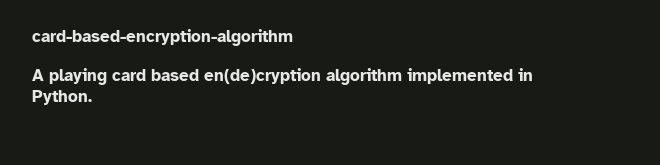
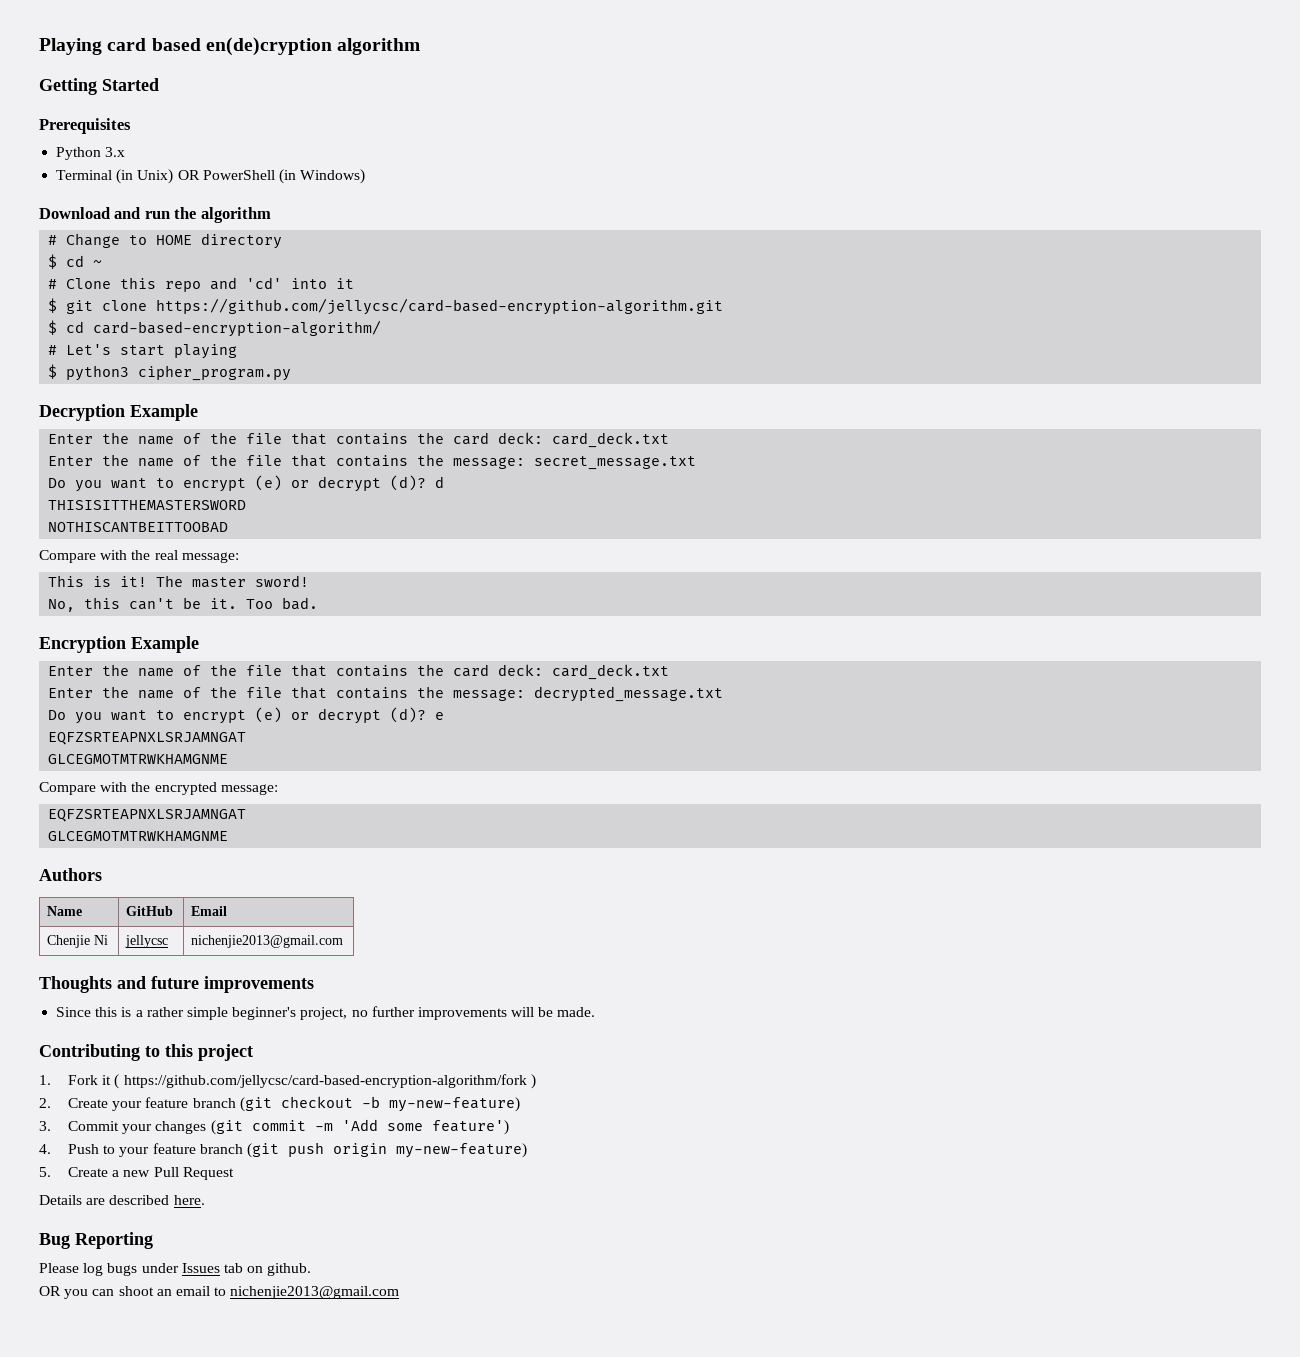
[32,29,293,46] [32,68,107,85] card-based-encryption-algorithm // A playing -> [39,38,102,55] Playing
[407,68,533,84] [32,90,92,105] implemented in Python. -> [39,78,159,95] [39,118,131,134] [56,147,126,160] [56,169,366,184] [39,207,271,223] [48,233,283,249] [48,254,103,269] [48,277,355,292] [48,298,724,315] [48,320,382,337] [48,344,238,359] [48,364,292,381] [39,404,198,421] [48,432,670,448] [48,454,697,470] [48,475,445,492] [48,500,247,510] [48,522,229,532] [39,550,239,563] [48,575,310,588] [48,597,319,612] [39,636,199,653] [48,664,670,680] [48,686,724,702] [48,707,445,724] [48,732,247,745] [48,754,229,764] [39,782,278,795] [48,809,247,822] [48,831,229,841] [39,868,102,881] [47,906,83,916] [126,906,174,916] [191,906,228,916] [47,935,109,948] [125,935,169,948] [191,935,344,948] [39,976,314,993] [56,1006,596,1020] [39,1044,253,1061] [39,1074,536,1089] [39,1096,520,1112] [39,1119,509,1135] [39,1142,527,1158] [39,1167,234,1180] [39,1195,205,1205] [39,1232,153,1249] [39,1263,312,1276] [39,1286,400,1299] // Getting Started // Prerequisites // Python 3.x // Terminal (in Unix) OR PowerShell (in Windows) // Download and run the algorithm // # Change to HOME directory // $ cd ~ // # Clone this repo and 'cd' into it // $ git clone https://github.com/jellycsc/card-based-encryption-algorithm.git // $ cd card-based-encryption-algorithm/ // # Let's start playing // $ python3 cipher_program.py // Decryption Example // Enter the name of the file that contains the card deck: card_deck.txt // Enter the name of the file that contains the message: secret_message.txt // Do you want to encrypt (e) or decrypt (d)? d // THISISITTHEMASTERSWORD // NOTHISCANTBEITTOOBAD // Compare with the real message: // This is it! The master sword! // No, this can't be it. Too bad. // Encryption Example // Enter the name of the file that contains the card deck: card_deck.txt // Enter the name of the file that contains the message: decrypted_message.txt // Do you want to encrypt (e) or decrypt (d)? e // EQFZSRTEAPNXLSRJAMNGAT // GLCEGMOTMTRWKHAMGNME // Compare with the encrypted message: // EQFZSRTEAPNXLSRJAMNGAT // GLCEGMOTMTRWKHAMGNME // Authors // Name | GitHub | Email // Chenjie Ni | jellycsc | nichenjie2013@gmail.com // Thoughts and future improvements // Since this is a rather simple beginner's project, no further improvements will be made. // Contributing to this project // 1. Fork it ( https://github.com/jellycsc/card-based-encryption-algorithm/fork ) // 2. Create your feature branch (git checkout -b my-new-feature) // 3. Commit your changes (git commit -m 'Add some feature') // 4. Push to your feature branch (git push origin my-new-feature) // 5. Create a new Pull Request // Details are described here. // Bug Reporting // Please log bugs under Issues tab on github. // OR you can shoot an email to nichenjie2013@gmail.com

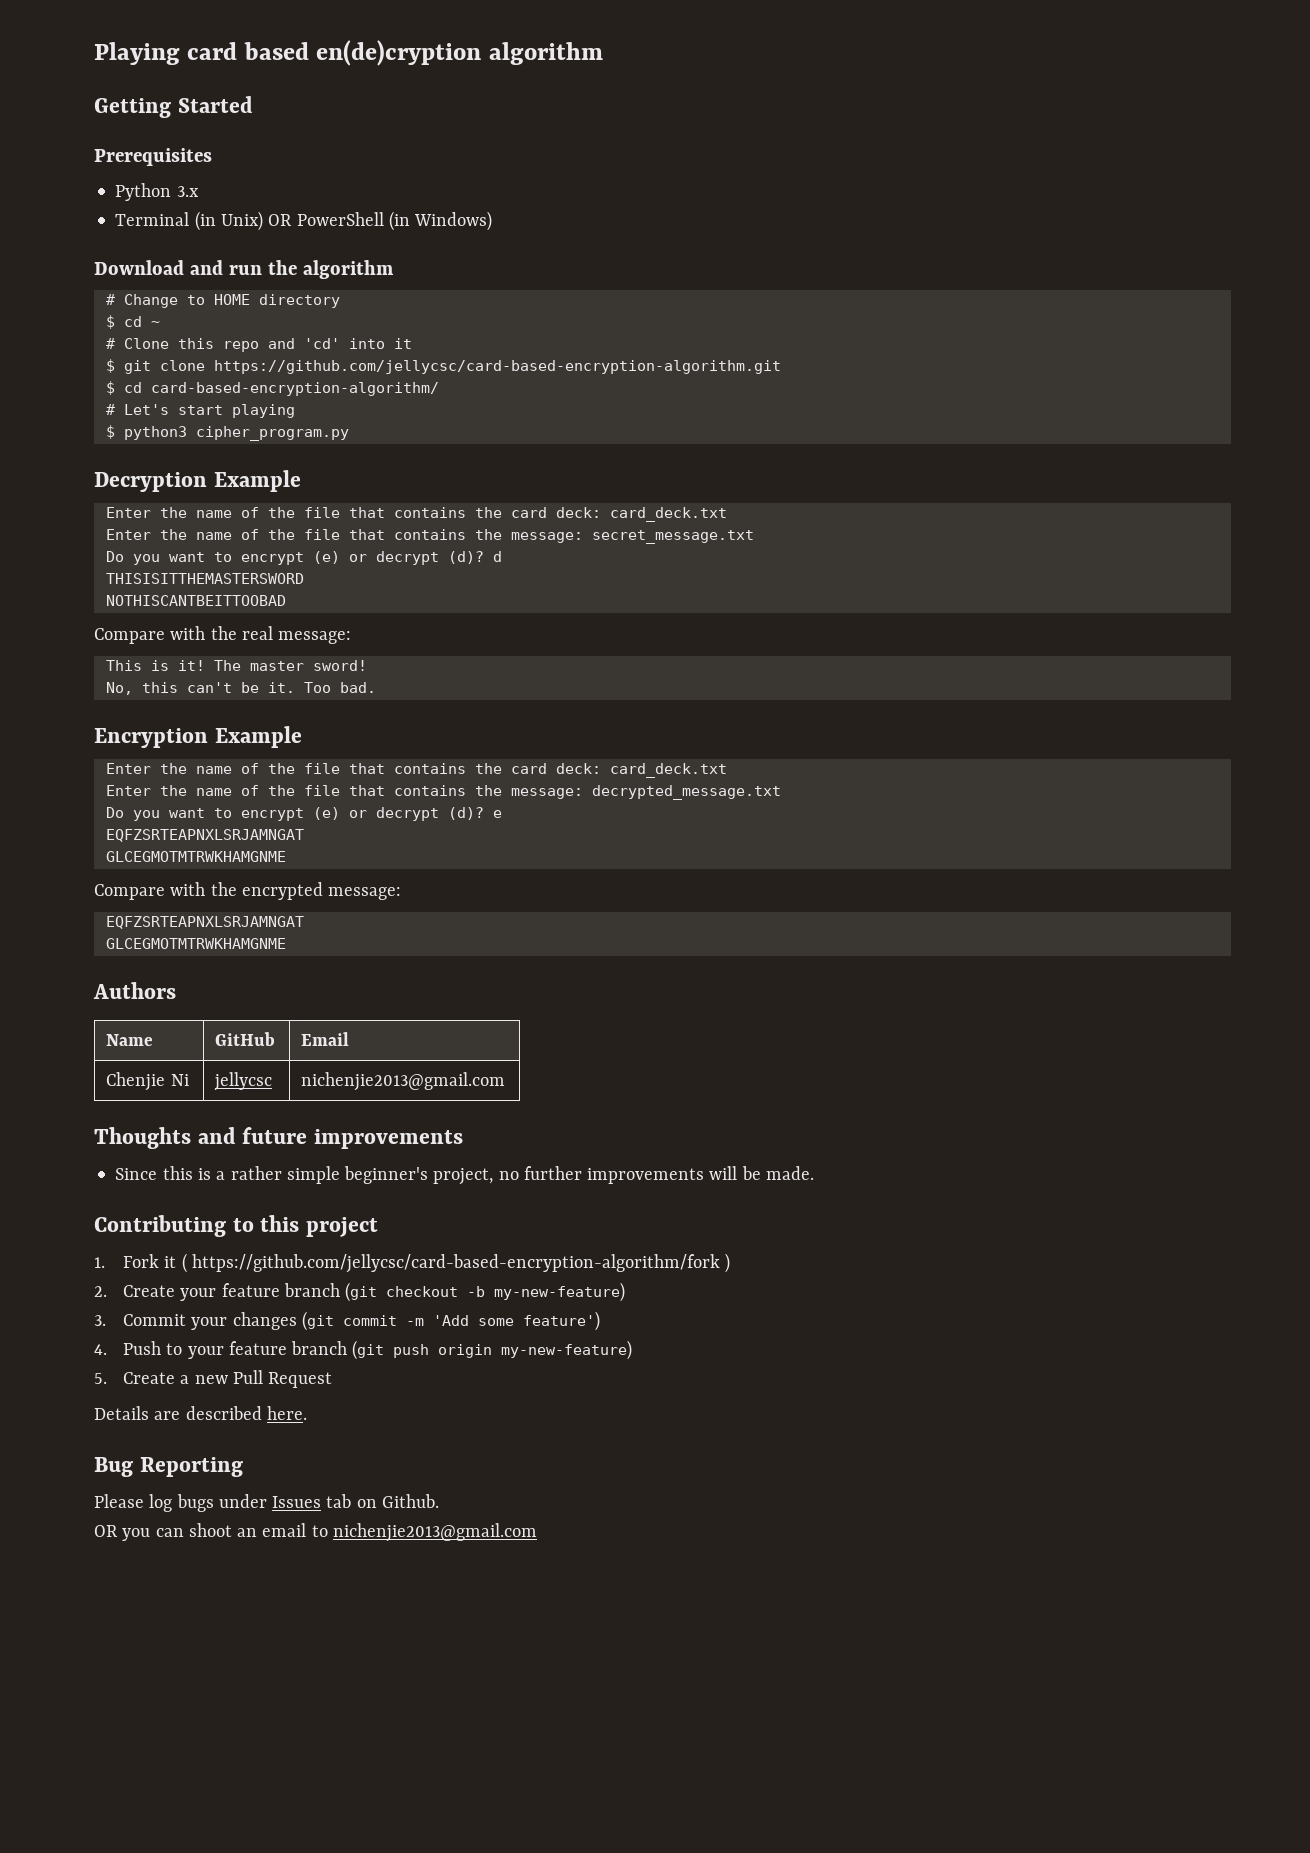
[267,1263,312,1276] github. -> [381,1494,439,1508] Github.

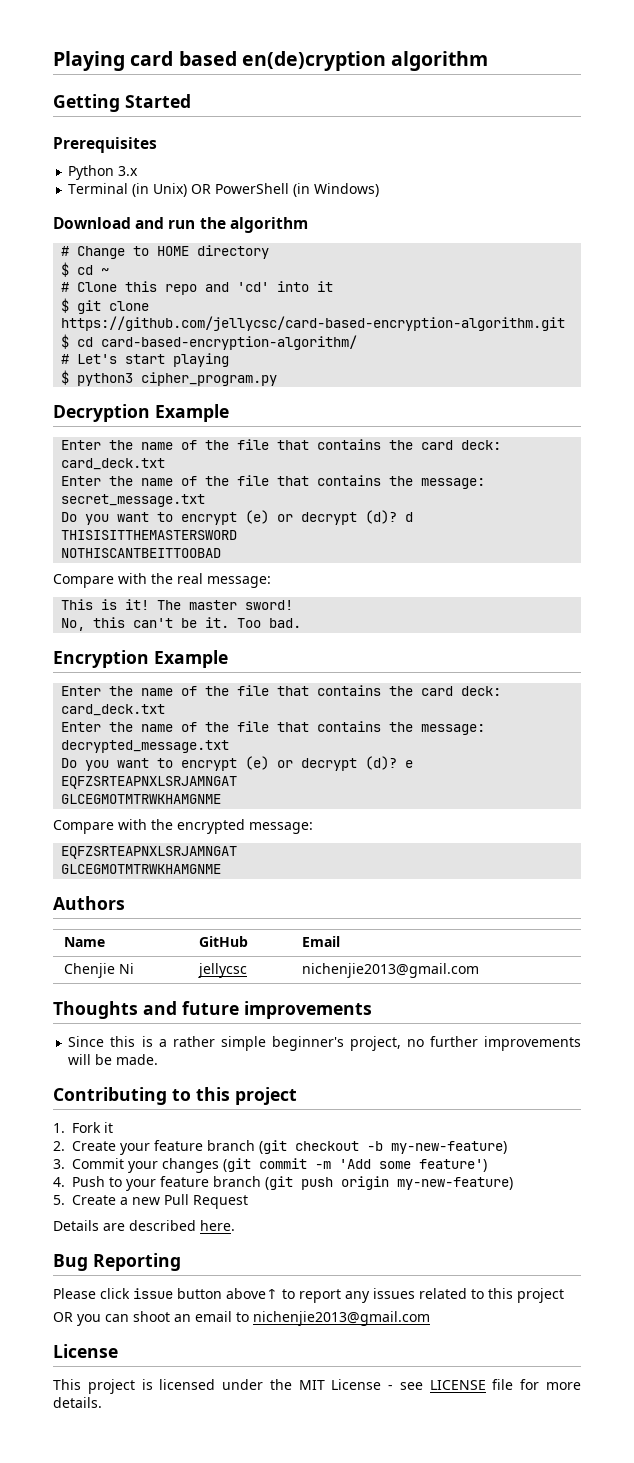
[181,1253,731,1273] ( https://github.com/jellycsc/card-based-encryption-algorithm/fork ) -> (113, 1127) none
[149,1494,439,1512] log bugs under Issues tab on Github. -> [100,1288,564,1303] click issue button above↑ to report any issues related to this project
(537, 1532) none -> [53,1344,118,1358] [53,1379,581,1394] [53,1397,102,1408] // License // This project is licensed under the MIT License - see LICENSE file for more details.

